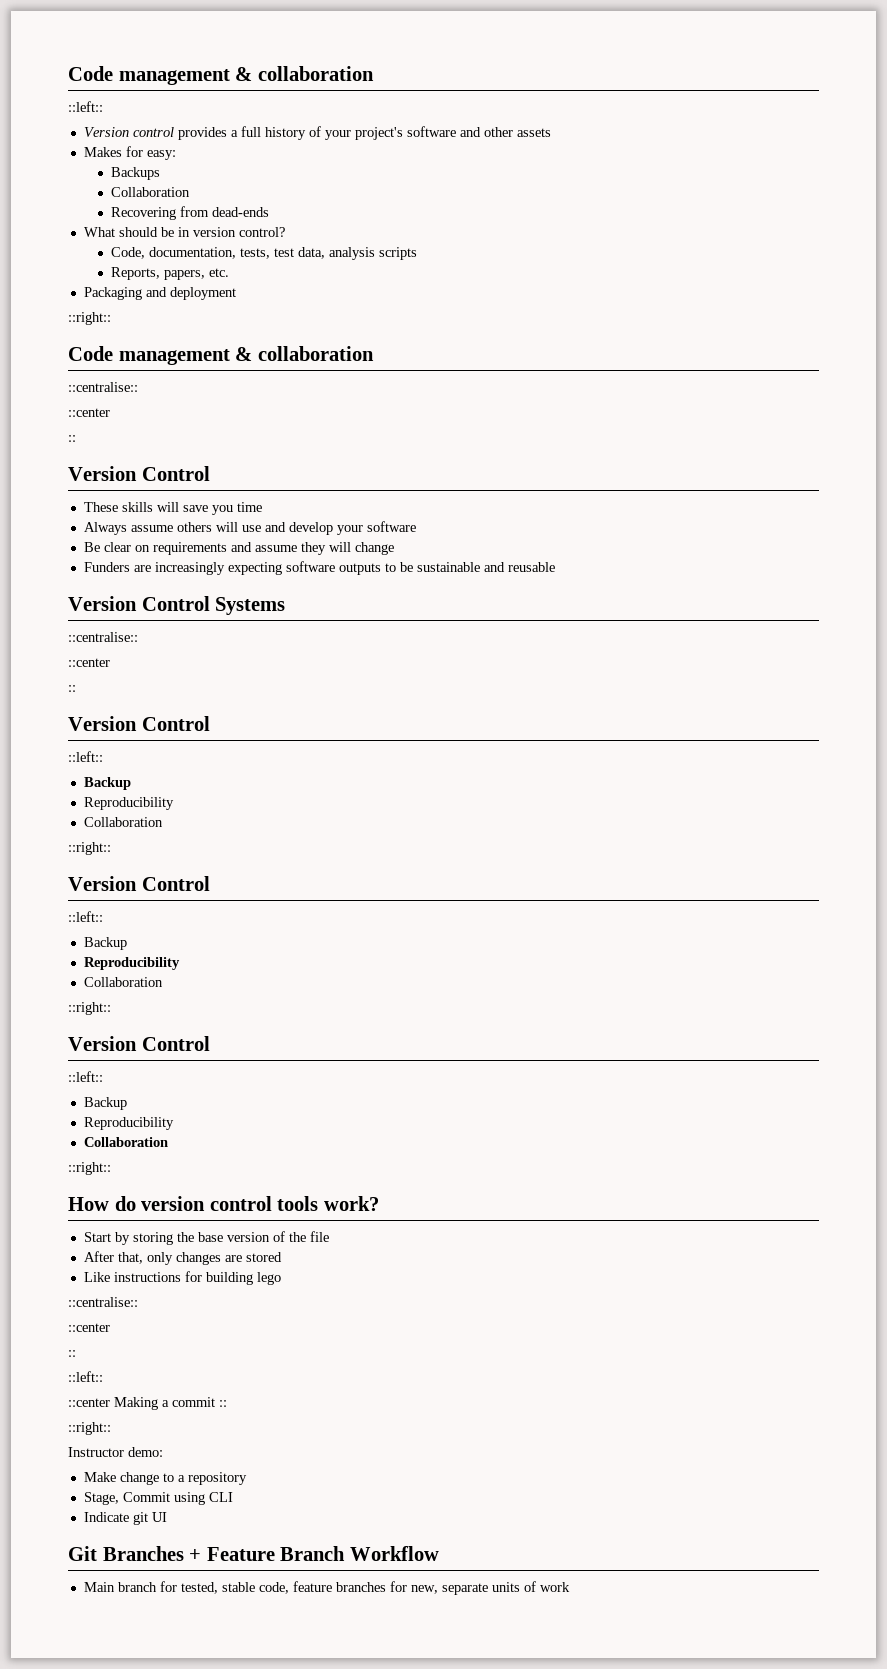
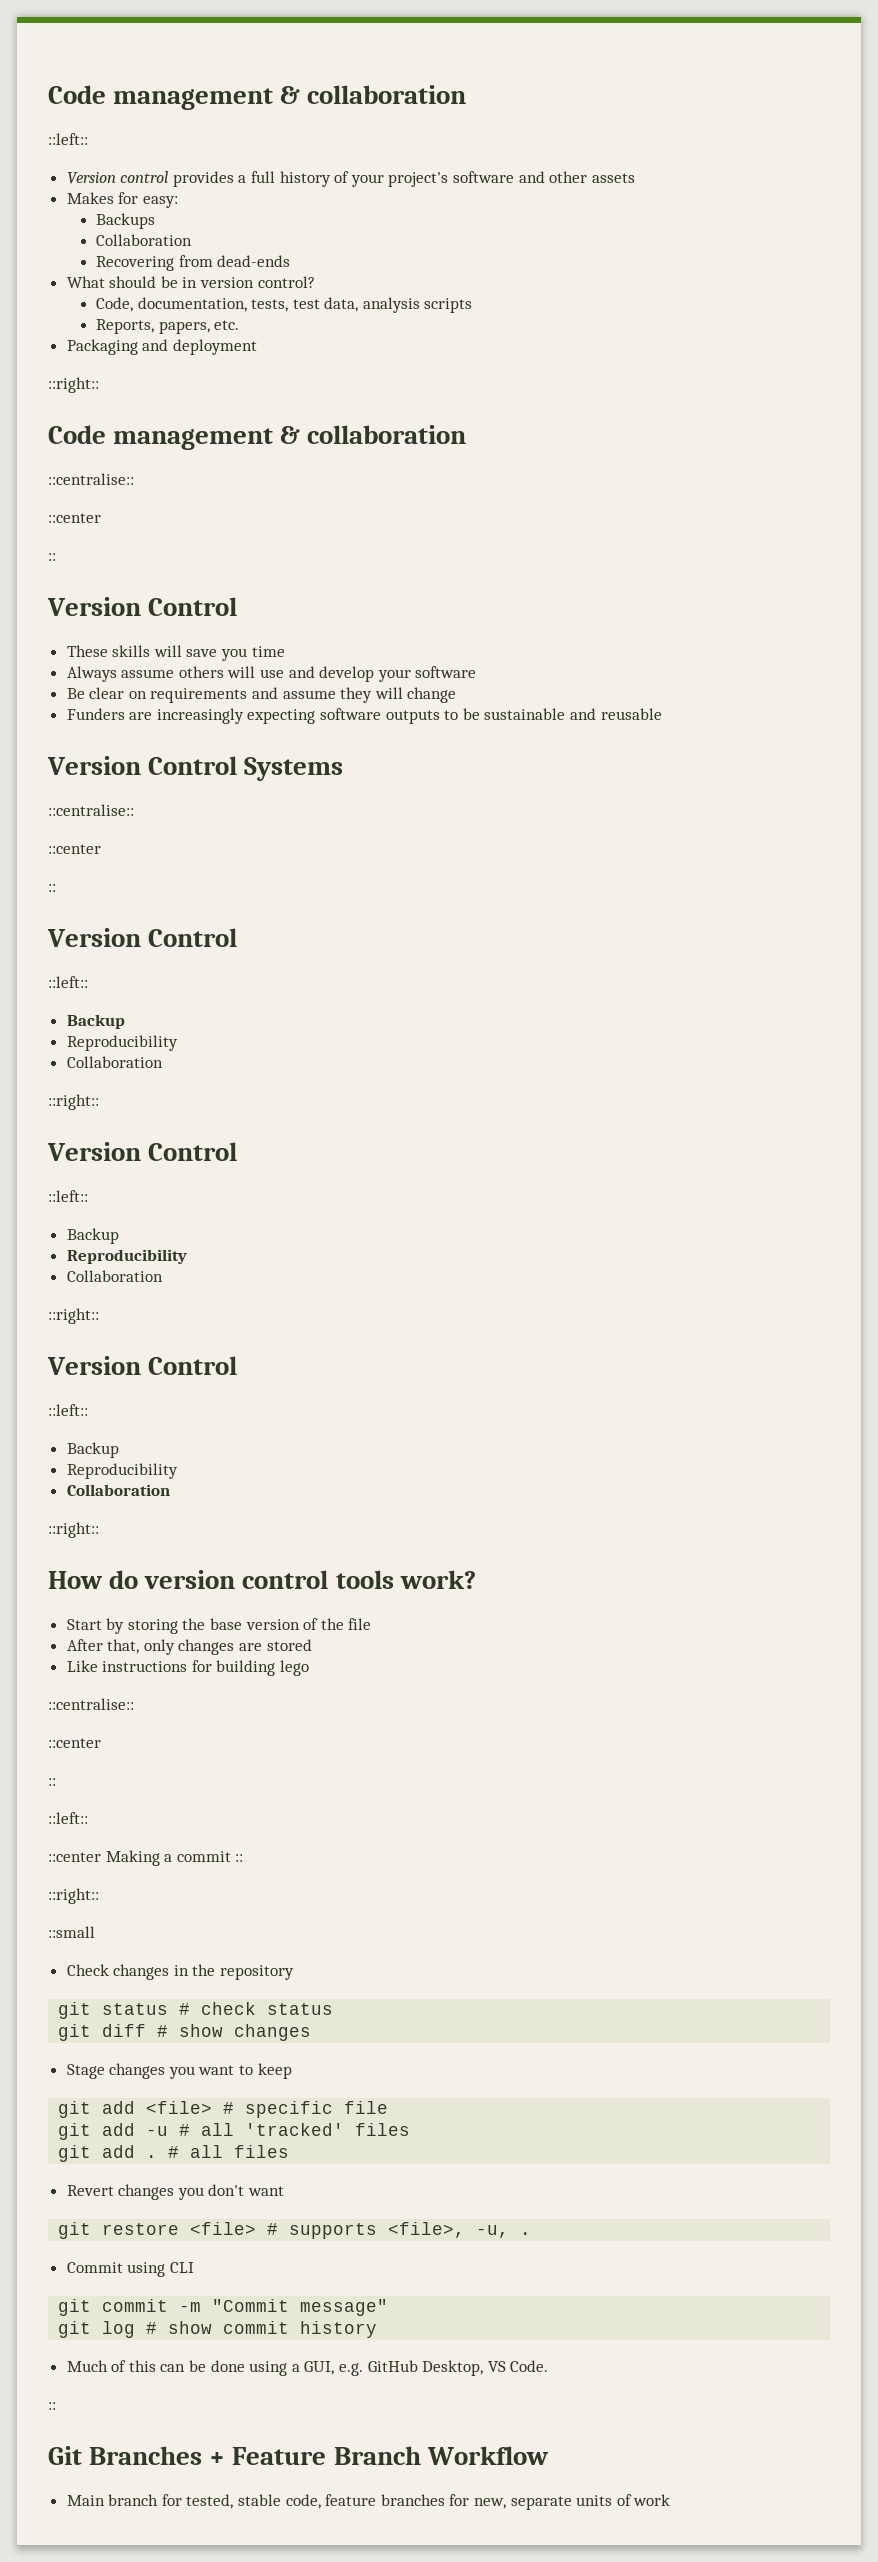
[68,1447,163,1457] [83,1472,247,1485] [83,1492,233,1505] [83,1512,167,1525] Instructor demo: // Make change to a repository // Stage, Commit using CLI // Indicate git UI -> [48,1926,95,1938] [66,1964,295,1980] [58,2002,334,2019] [58,2024,312,2041] [66,2063,292,2079] [58,2101,389,2118] [58,2123,411,2140] [58,2145,290,2162] [66,2184,285,2200] [58,2222,532,2239] [66,2262,194,2277] [58,2299,389,2316] [58,2321,378,2338] [66,2360,549,2376] [48,2402,56,2410] ::small // Check changes in the repository // git status # check status // git diff # show changes // Stage changes you want to keep // git add <file> # specific file // git add -u # all 'tracked' files // git add . # all files // Revert changes you don't want // git restore <file> # supports <file>, -u, . // Commit using CLI // git commit -m "Commit message" // git log # show commit history // Much of this can be done using a GUI, e.g. GitHub Desktop, VS Code. // ::

